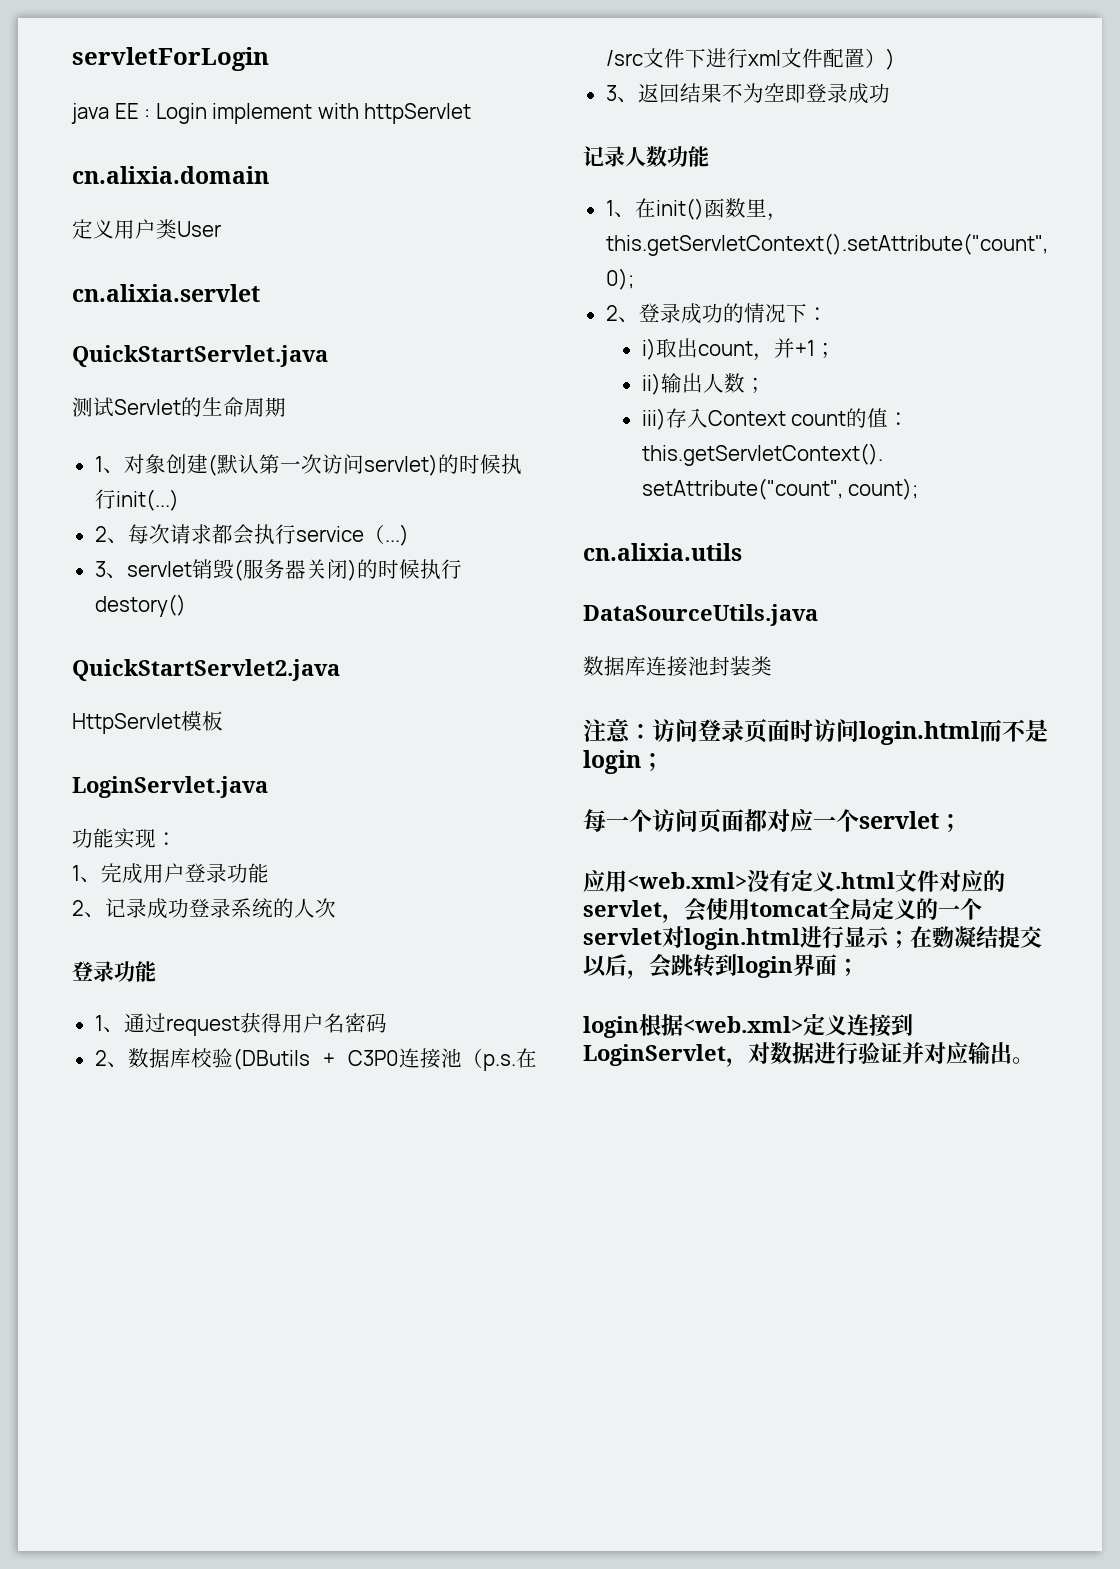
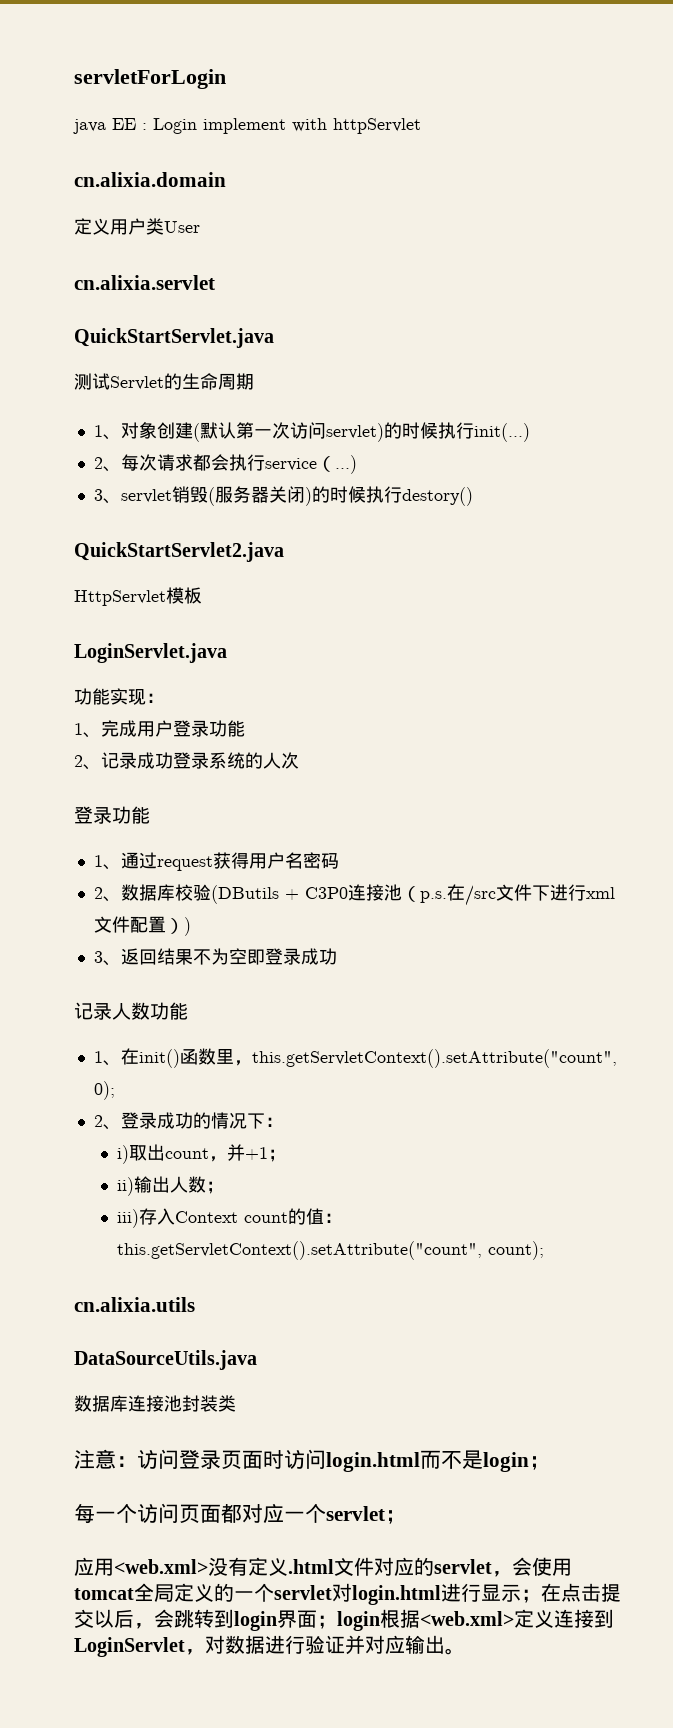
[932,926,998,948] 覅凝结 -> [561,1583,601,1602] 点击
(859, 967) // -> (337, 1622) none

